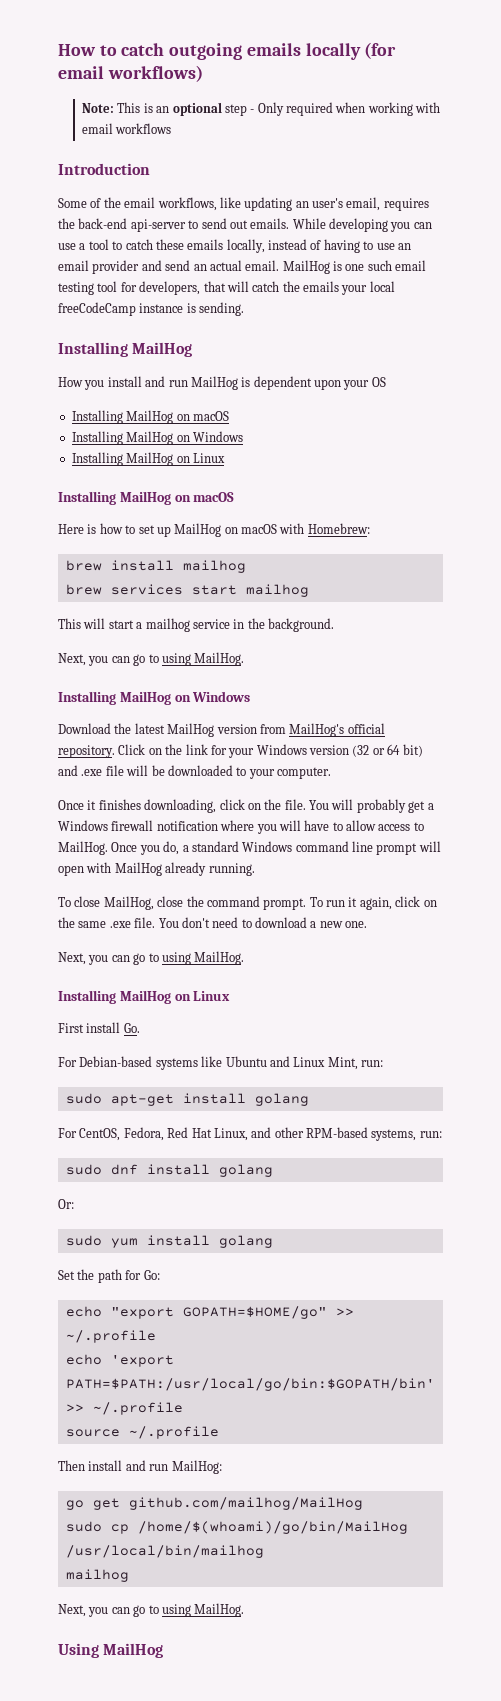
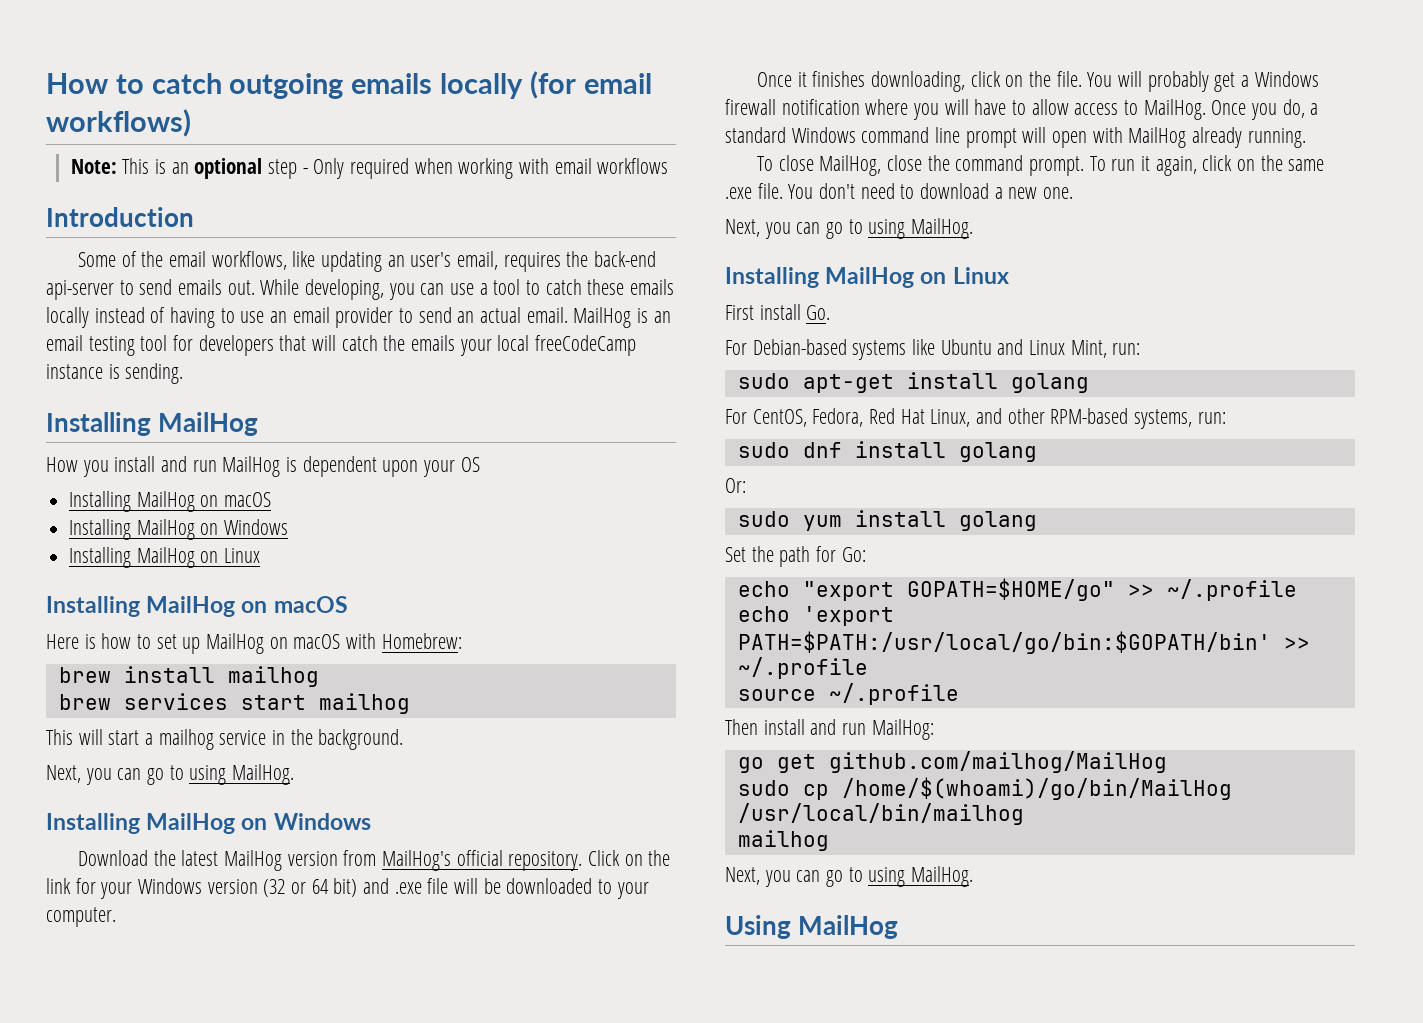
[229,218,388,232] out emails. While developing -> [178,279,385,300] emails out. While developing,
[226,239,265,253] locally, -> [46,307,89,328] locally
[141,260,162,271] and -> [399,308,414,323] to
[345,260,392,271] one such -> [653,311,671,323] an
[139,281,201,295] developers, -> [198,335,274,356] developers

